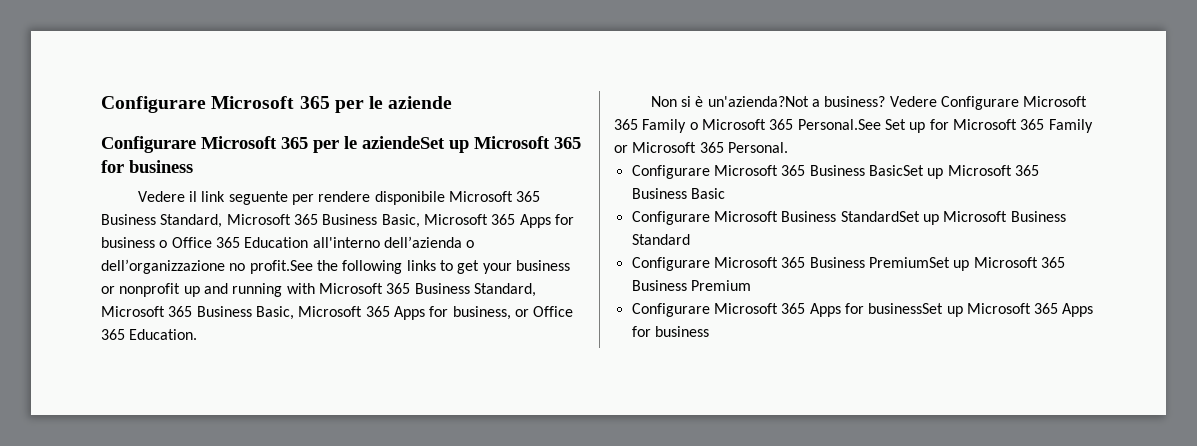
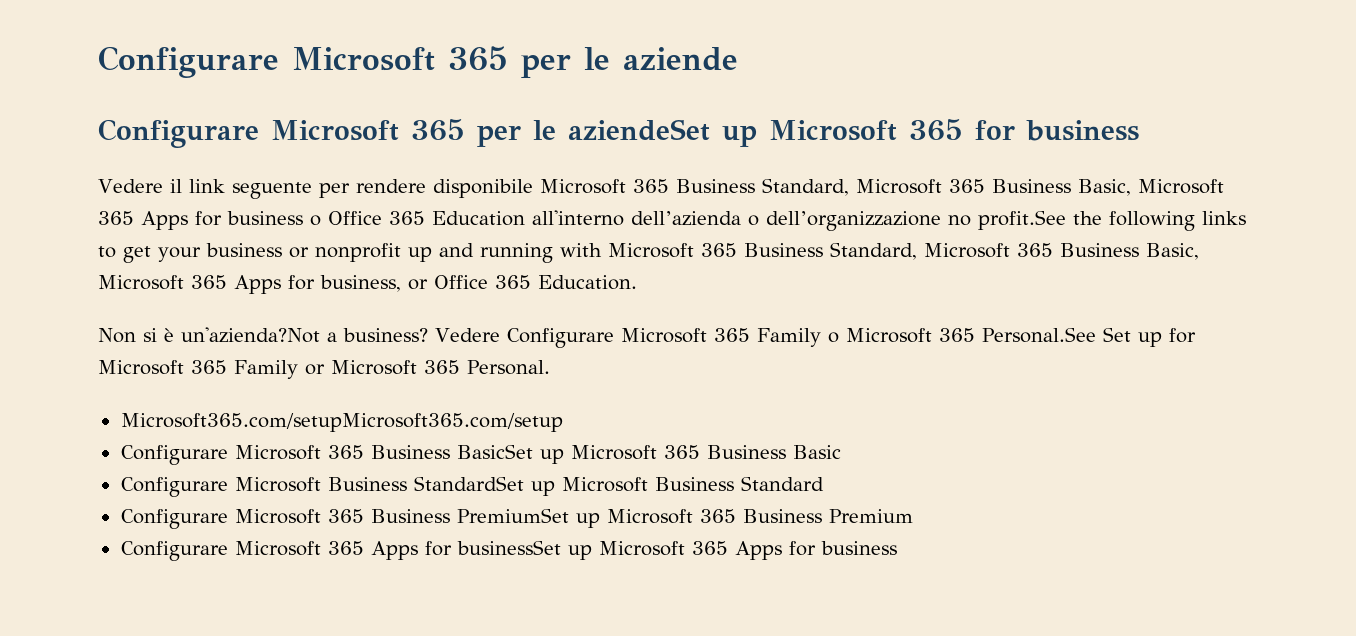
(788, 147) none -> [120,413,563,432] // Microsoft365.com/setupMicrosoft365.com/setup

